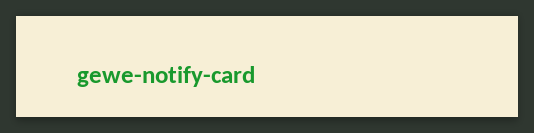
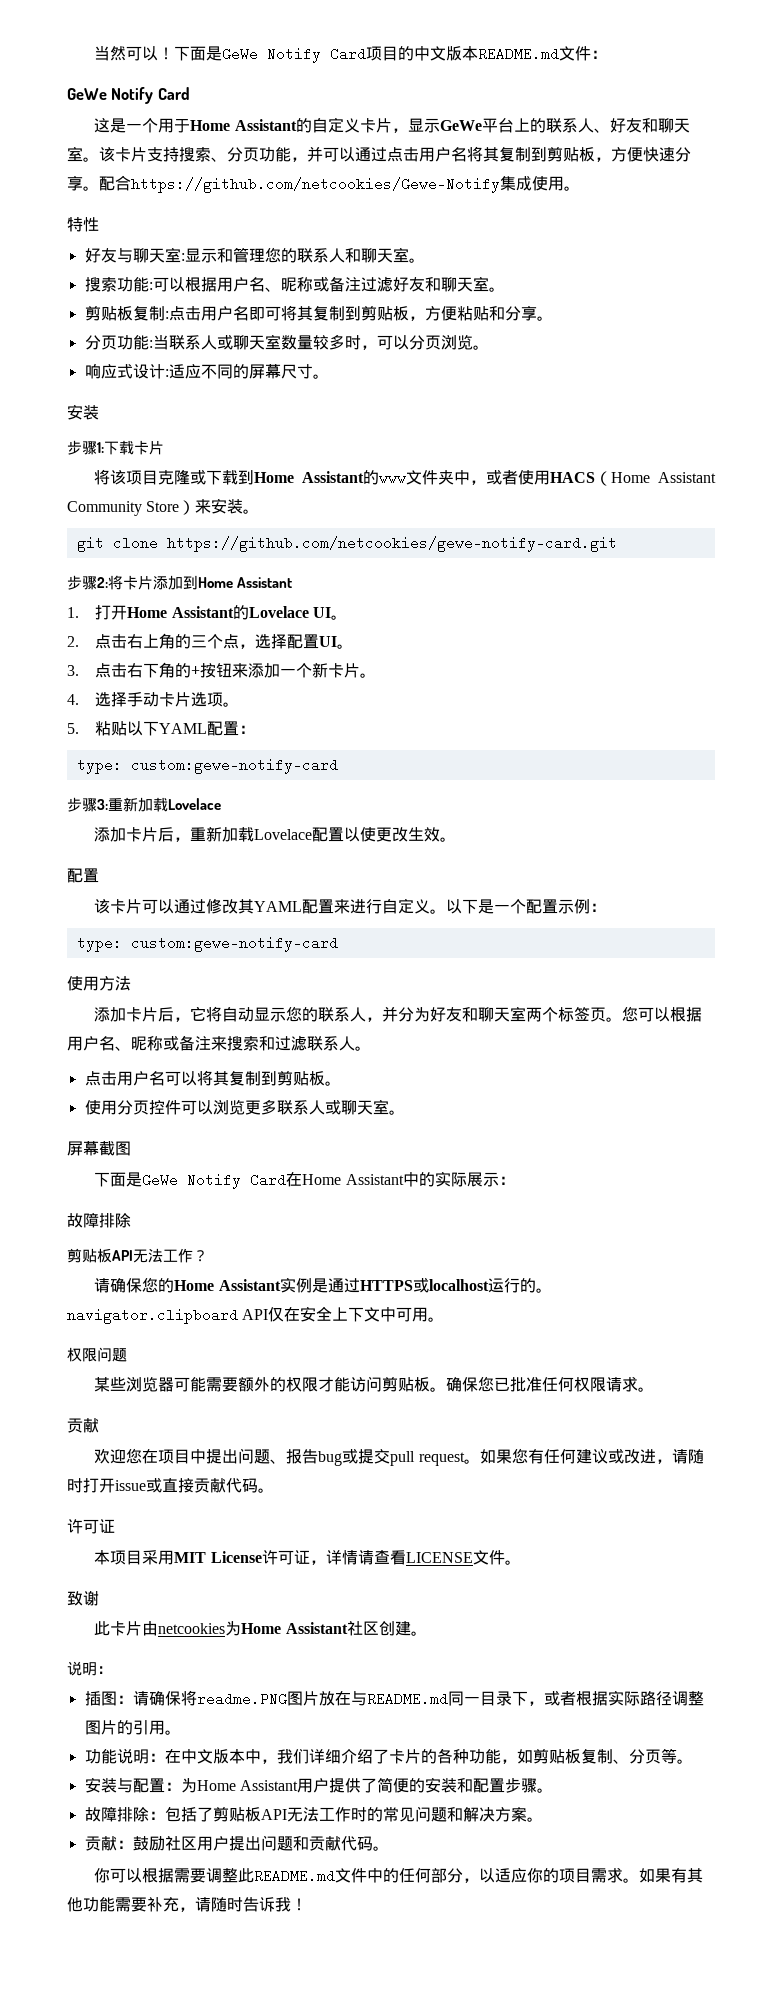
[77,66,255,87] gewe-notify-card -> [94,46,608,63] [67,87,190,104] [94,117,690,133] [67,146,691,162] [67,175,580,193] [67,217,99,232] [84,247,425,263] [84,276,505,292] [84,305,553,321] [84,334,489,350] [84,363,329,379] [67,404,99,420] [67,440,164,455] [94,469,716,486] [67,498,260,516] [76,536,617,552] [67,575,293,590] [67,605,347,620] [67,633,354,649] [67,662,377,678] [67,692,240,707] [67,721,256,736] [76,758,338,774] [67,797,221,812] [94,826,457,842] [67,868,99,883] [94,898,607,914] [76,936,338,952] [67,976,131,991] [94,1006,703,1022] [67,1035,371,1051] [84,1070,341,1086] [84,1099,405,1115] [67,1141,131,1156] [94,1171,515,1189] [67,1212,131,1228] [67,1248,208,1263] [94,1277,552,1293] [67,1306,445,1324] [67,1347,127,1362] [94,1376,655,1392] [67,1418,99,1433] [94,1448,704,1466] [67,1478,274,1493] [67,1519,115,1534] [94,1550,521,1565] [67,1590,99,1606] [94,1621,427,1636] [67,1661,112,1676] [84,1690,704,1706] [84,1720,181,1735] [84,1748,693,1764] [84,1777,553,1793] [84,1806,543,1822] [84,1835,389,1851] [94,1867,704,1883] [67,1897,307,1912] 当然可以！下面是GeWe Notify Card项目的中文版本README.md文件： // GeWe Notify Card // 这是一个用于Home Assistant的自定义卡片，显示GeWe平台上的联系人、好友和聊天室。该卡片支持搜索、分页功能，并可以通过点击用户名将其复制到剪贴板，方便快速分享。配合https://github.com/netcookies/Gewe-Notify集成使用。 // 特性 // 好友与聊天室:显示和管理您的联系人和聊天室。 // 搜索功能:可以根据用户名、昵称或备注过滤好友和聊天室。 // 剪贴板复制:点击用户名即可将其复制到剪贴板，方便粘贴和分享。 // 分页功能:当联系人或聊天室数量较多时，可以分页浏览。 // 响应式设计:适应不同的屏幕尺寸。 // 安装 // 步骤1:下载卡片 // 将该项目克隆或下载到Home Assistant的www文件夹中，或者使用HACS（Home Assistant Community Store）来安装。 // git clone https://github.com/netcookies/gewe-notify-card.git // 步骤2:将卡片添加到Home Assistant // 1.打开Home Assistant的Lovelace UI。 // 2.点击右上角的三个点，选择配置UI。 // 3.点击右下角的+按钮来添加一个新卡片。 // 4.选择手动卡片选项。 // 5.粘贴以下YAML配置： // type: custom:gewe-notify-card // 步骤3:重新加载Lovelace // 添加卡片后，重新加载Lovelace配置以使更改生效。 // 配置 // 该卡片可以通过修改其YAML配置来进行自定义。以下是一个配置示例： // type: custom:gewe-notify-card // 使用方法 // 添加卡片后，它将自动显示您的联系人，并分为好友和聊天室两个标签页。您可以根据用户名、昵称或备注来搜索和过滤联系人。 // 点击用户名可以将其复制到剪贴板。 // 使用分页控件可以浏览更多联系人或聊天室。 // 屏幕截图 // 下面是GeWe Notify Card在Home Assistant中的实际展示： // 故障排除 // 剪贴板API无法工作？ // 请确保您的Home Assistant实例是通过HTTPS或localhost运行的。navigator.clipboard API仅在安全上下文中可用。 // 权限问题 // 某些浏览器可能需要额外的权限才能访问剪贴板。确保您已批准任何权限请求。 // 贡献 // 欢迎您在项目中提出问题、报告bug或提交pull request。如果您有任何建议或改进，请随时打开issue或直接贡献代码。 // 许可证 // 本项目采用MIT License许可证，详情请查看LICENSE文件。 // 致谢 // 此卡片由netcookies为Home Assistant社区创建。 // 说明： // 插图：请确保将readme.PNG图片放在与README.md同一目录下，或者根据实际路径调整图片的引用。 // 功能说明：在中文版本中，我们详细介绍了卡片的各种功能，如剪贴板复制、分页等。 // 安装与配置：为Home Assistant用户提供了简便的安装和配置步骤。 // 故障排除：包括了剪贴板API无法工作时的常见问题和解决方案。 // 贡献：鼓励社区用户提出问题和贡献代码。 // 你可以根据需要调整此README.md文件中的任何部分，以适应你的项目需求。如果有其他功能需要补充，请随时告诉我！

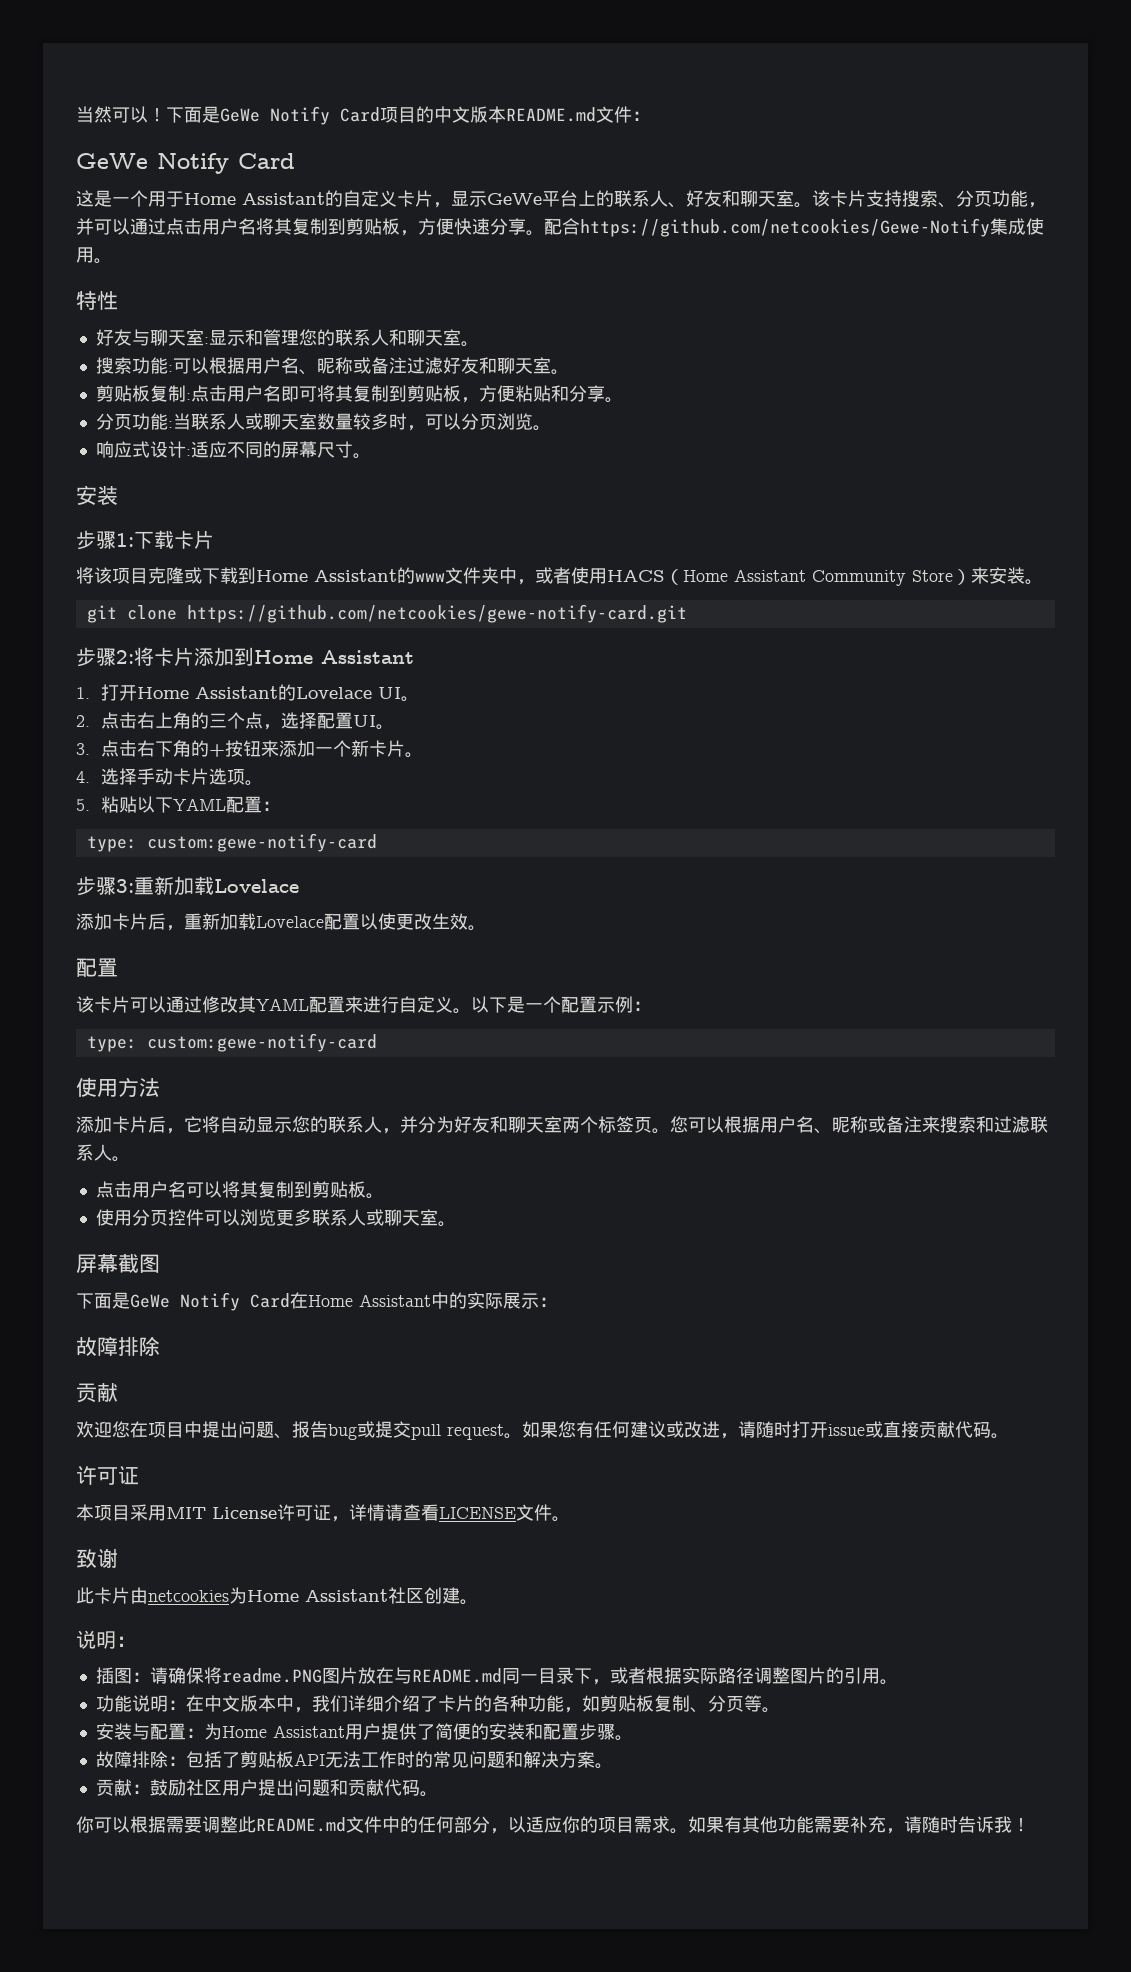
[67,1248,208,1263] [94,1277,552,1293] [67,1306,445,1324] [67,1347,127,1362] [94,1376,655,1392] // 剪贴板API无法工作？ // 请确保您的Home Assistant实例是通过HTTPS或localhost运行的。navigator.clipboard API仅在安全上下文中可用。 // 权限问题 // 某些浏览器可能需要额外的权限才能访问剪贴板。确保您已批准任何权限请求。 -> (160, 1346) none

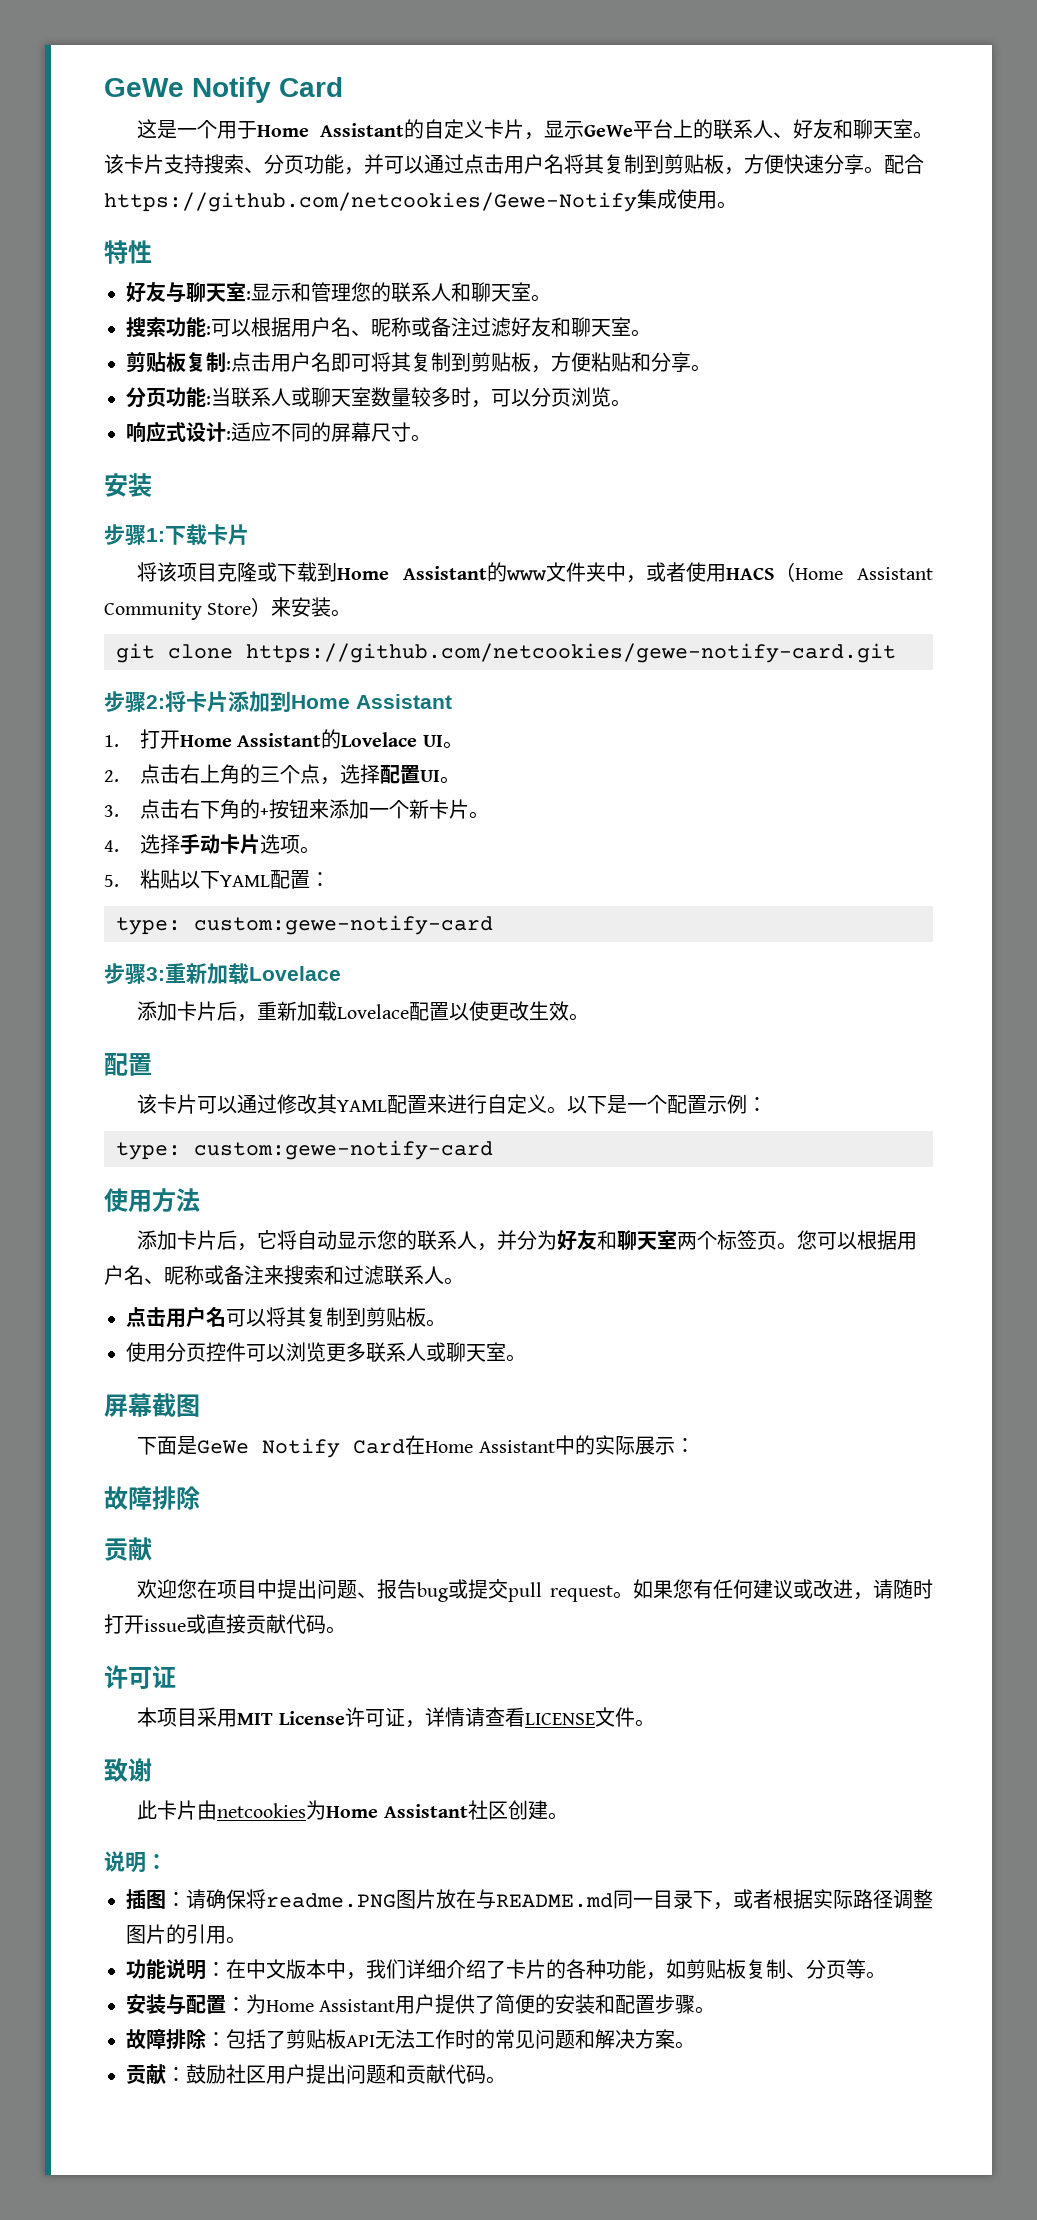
[76,106,650,125] 当然可以！下面是GeWe Notify Card项目的中文版本README.md文件： // -> (104, 87) none
[76,1816,1030,1834] // 你可以根据需要调整此README.md文件中的任何部分，以适应你的项目需求。如果有其他功能需要补充，请随时告诉我！ -> (506, 2080) none

